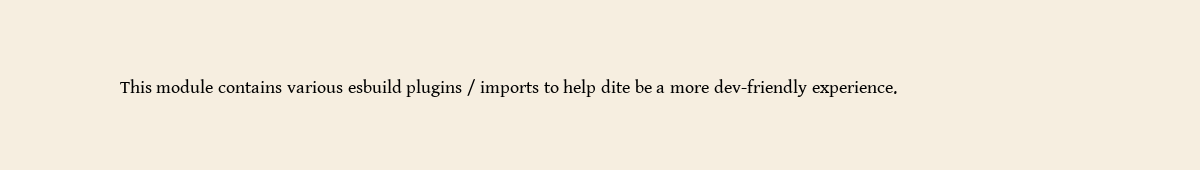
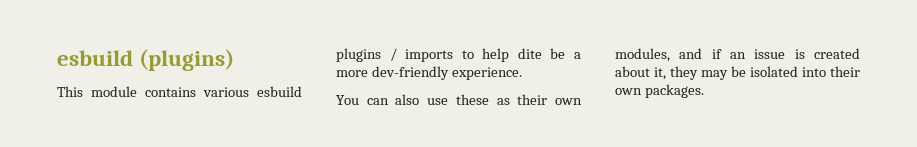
(119, 86) none -> [57,49,235,71] esbuild (plugins) //
(897, 89) none -> [336,94,582,105] [615,48,860,62] [615,66,860,80] [615,84,704,98] // You can also use these as their own modules, and if an issue is created about it, they may be isolated into their own packages.

